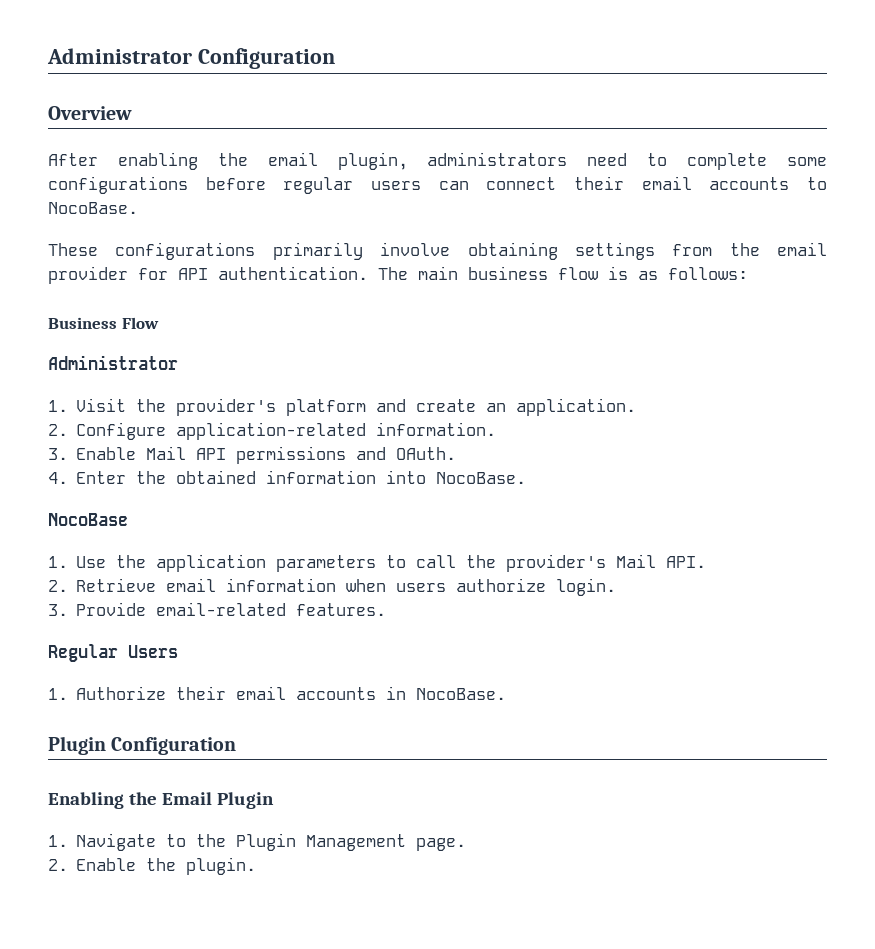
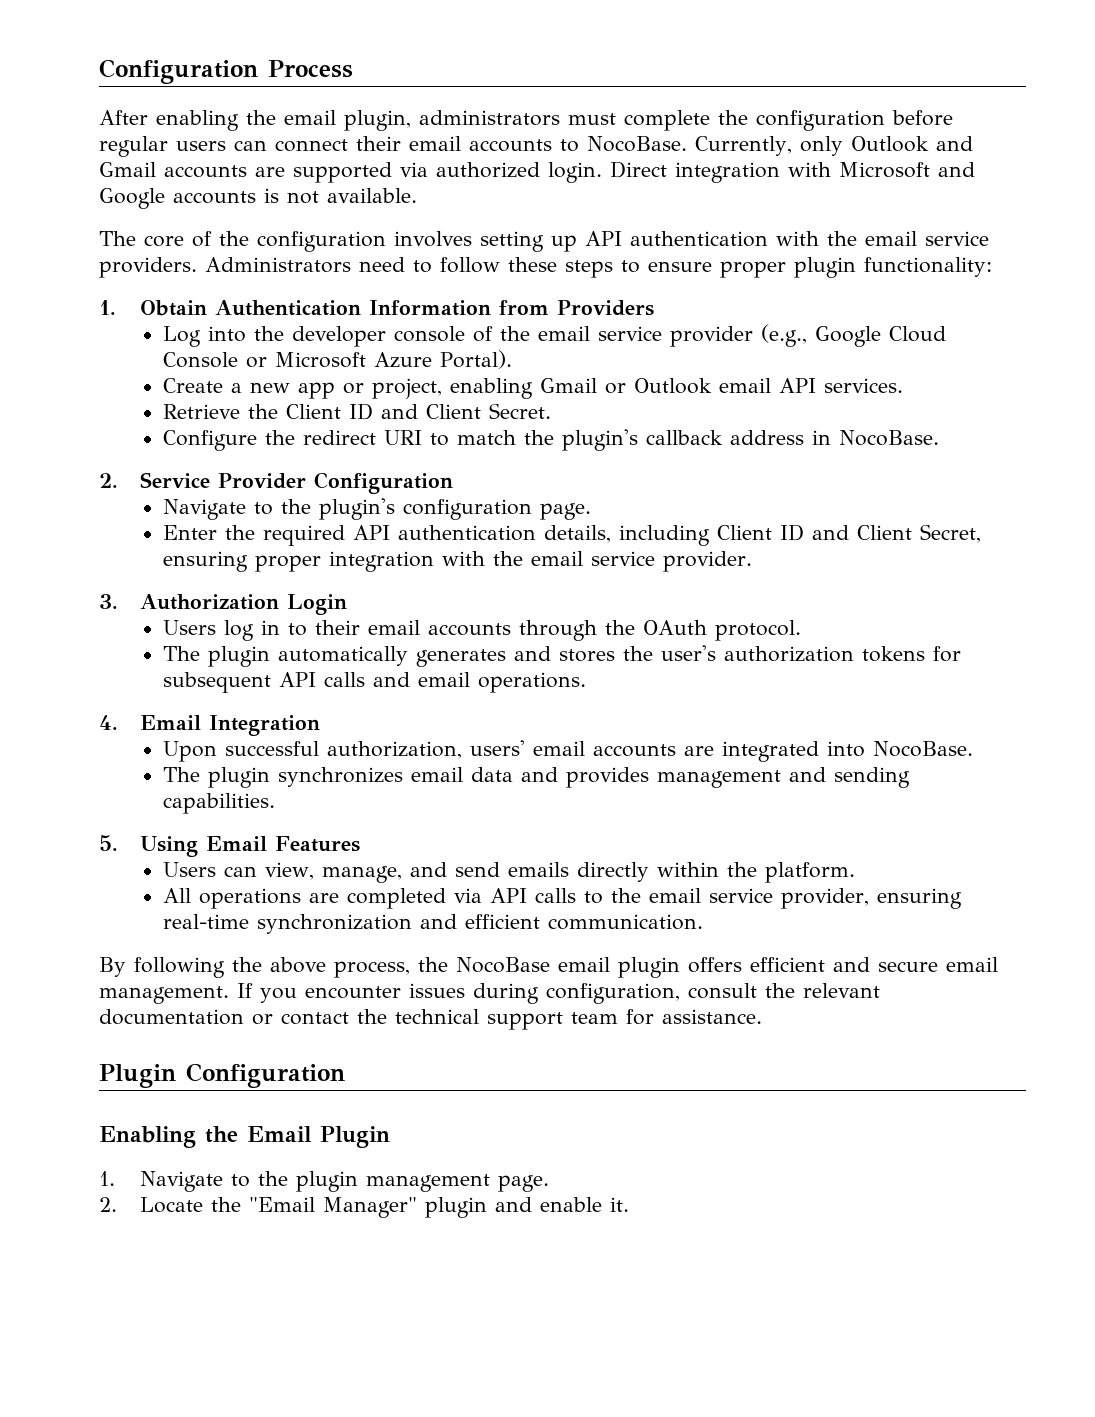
[47,48,335,69] [48,106,132,120] Administrator Configuration // Overview -> [99,59,353,84] Configuration Process
[587,153,828,170] [48,176,188,194] need to complete some configurations -> [568,110,885,131] must complete the configuration
[48,242,827,260] [48,266,748,284] [48,317,159,329] [48,355,178,370] [48,398,637,416] [48,422,497,440] [48,446,457,464] [48,470,527,484] [48,513,128,526] [48,554,707,572] [48,578,617,596] [48,602,387,616] [48,644,178,662] [48,686,507,700] // These configurations primarily involve obtaining settings from the email provider for API authentication. The main business flow is as follows: // Business Flow // Administrator // 1. Visit the provider's platform and create an application. // 2. Configure application-related information. // 3. Enable Mail API permissions and OAuth. // 4. Enter the obtained information into NocoBase. // NocoBase // 1. Use the application parameters to call the provider's Mail API. // 2. Retrieve email information when users authorize login. // 3. Provide email-related features. // Regular Users // 1. Authorize their email accounts in NocoBase. -> [695,136,973,156] [99,161,975,183] [99,188,417,209] [99,231,989,252] [99,257,992,278] [99,300,654,316] [163,324,947,347] [163,350,513,369] [163,378,904,399] [163,403,552,420] [163,429,940,451] [99,472,453,494] [163,498,592,520] [163,524,982,546] [163,551,753,572] [99,594,347,615] [163,620,802,641] [163,645,962,667] [163,672,587,693] [99,715,320,736] [163,740,974,762] [163,767,911,788] [163,793,276,814] [99,835,360,857] [163,862,856,883] [163,888,963,909] [163,914,704,934] [99,957,998,978] [99,983,880,1004] [99,1009,762,1030] Currently, only Outlook and Gmail accounts are supported via authorized login. Direct integration with Microsoft and Google accounts is not available. // The core of the configuration involves setting up API authentication with the email service providers. Administrators need to follow these steps to ensure proper plugin functionality: // 1. Obtain Authentication Information from Providers // Log into the developer console of the email service provider (e.g., Google Cloud Console or Microsoft Azure Portal). // Create a new app or project, enabling Gmail or Outlook email API services. // Retrieve the Client ID and Client Secret. // Configure the redirect URI to match the plugin's callback address in NocoBase. // 2. Service Provider Configuration // Navigate to the plugin's configuration page. // Enter the required API authentication details, including Client ID and Client Secret, ensuring proper integration with the email service provider. // 3. Authorization Login // Users log in to their email accounts through the OAuth protocol. // The plugin automatically generates and stores the user's authorization tokens for subsequent API calls and email operations. // 4. Email Integration // Upon successful authorization, users' email accounts are integrated into NocoBase. // The plugin synchronizes email data and provides management and sending capabilities. // 5. Using Email Features // Users can view, manage, and send emails directly within the platform. // All operations are completed via API calls to the email service provider, ensuring real-time synchronization and efficient communication. // By following the above process, the NocoBase email plugin offers efficient and secure email management. If you encounter issues during configuration, consult the relevant documentation or contact the technical support team for assistance.
[236,833,407,851] Plugin Management -> [295,1171,490,1192] plugin management
[76,857,257,875] Enable the plugin. -> [139,1197,629,1218] Locate the "Email Manager" plugin and enable it.

